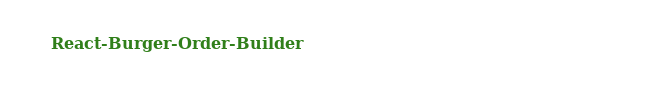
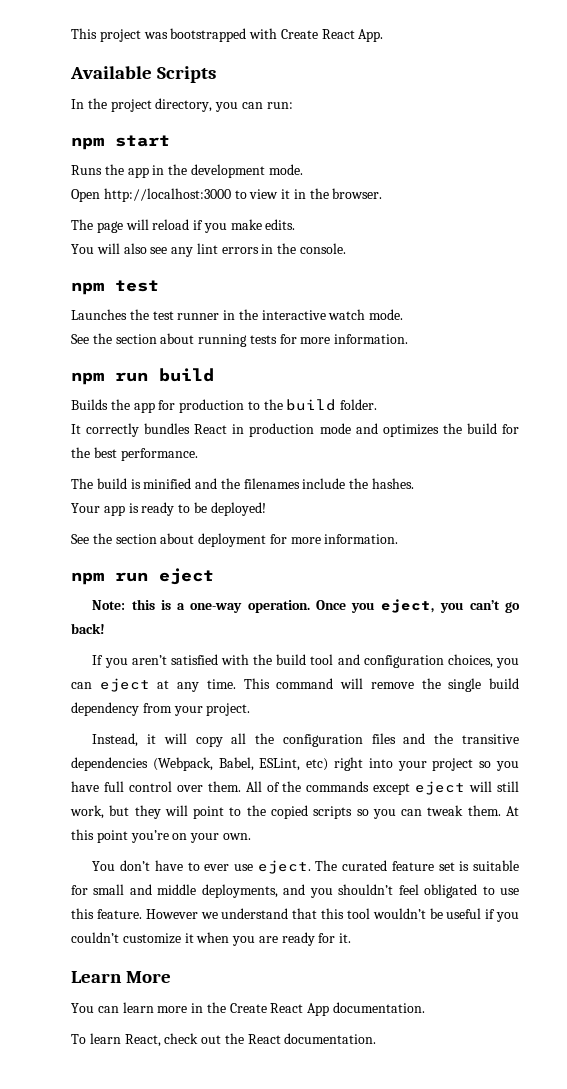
[51,37,304,52] React-Burger-Order-Builder -> [71,28,384,42] [70,66,217,83] [71,98,293,112] [71,135,170,150] [71,164,303,178] [71,188,383,202] [71,219,296,233] [71,243,347,257] [71,280,159,295] [71,309,404,320] [71,333,409,347] [71,368,214,385] [71,399,378,413] [71,423,519,437] [71,447,198,461] [71,478,415,489] [71,502,266,516] [71,533,399,547] [71,568,214,585] [92,599,520,613] [71,623,105,634] [92,654,519,668] [71,678,519,692] [71,702,251,716] [92,733,519,747] [71,757,520,771] [71,781,519,795] [70,805,519,819] [71,829,251,843] [92,860,520,874] [71,884,519,898] [71,908,519,922] [71,932,352,946] [71,971,172,983] [71,1002,426,1016] [71,1033,377,1047] This project was bootstrapped with Create React App. // Available Scripts // In the project directory, you can run: // npm start // Runs the app in the development mode. // Open http://localhost:3000 to view it in the browser. // The page will reload if you make edits. // You will also see any lint errors in the console. // npm test // Launches the test runner in the interactive watch mode. // See the section about running tests for more information. // npm run build // Builds the app for production to the build folder. // It correctly bundles React in production mode and optimizes the build for the best performance. // The build is minified and the filenames include the hashes. // Your app is ready to be deployed! // See the section about deployment for more information. // npm run eject // Note: this is a one-way operation. Once you eject, you can’t go back! // If you aren’t satisfied with the build tool and configuration choices, you can eject at any time. This command will remove the single build dependency from your project. // Instead, it will copy all the configuration files and the transitive dependencies (Webpack, Babel, ESLint, etc) right into your project so you have full control over them. All of the commands except eject will still work, but they will point to the copied scripts so you can tweak them. At this point you’re on your own. // You don’t have to ever use eject. The curated feature set is suitable for small and middle deployments, and you shouldn’t feel obligated to use this feature. However we understand that this tool wouldn’t be useful if you couldn’t customize it when you are ready for it. // Learn More // You can learn more in the Create React App documentation. // To learn React, check out the React documentation.

